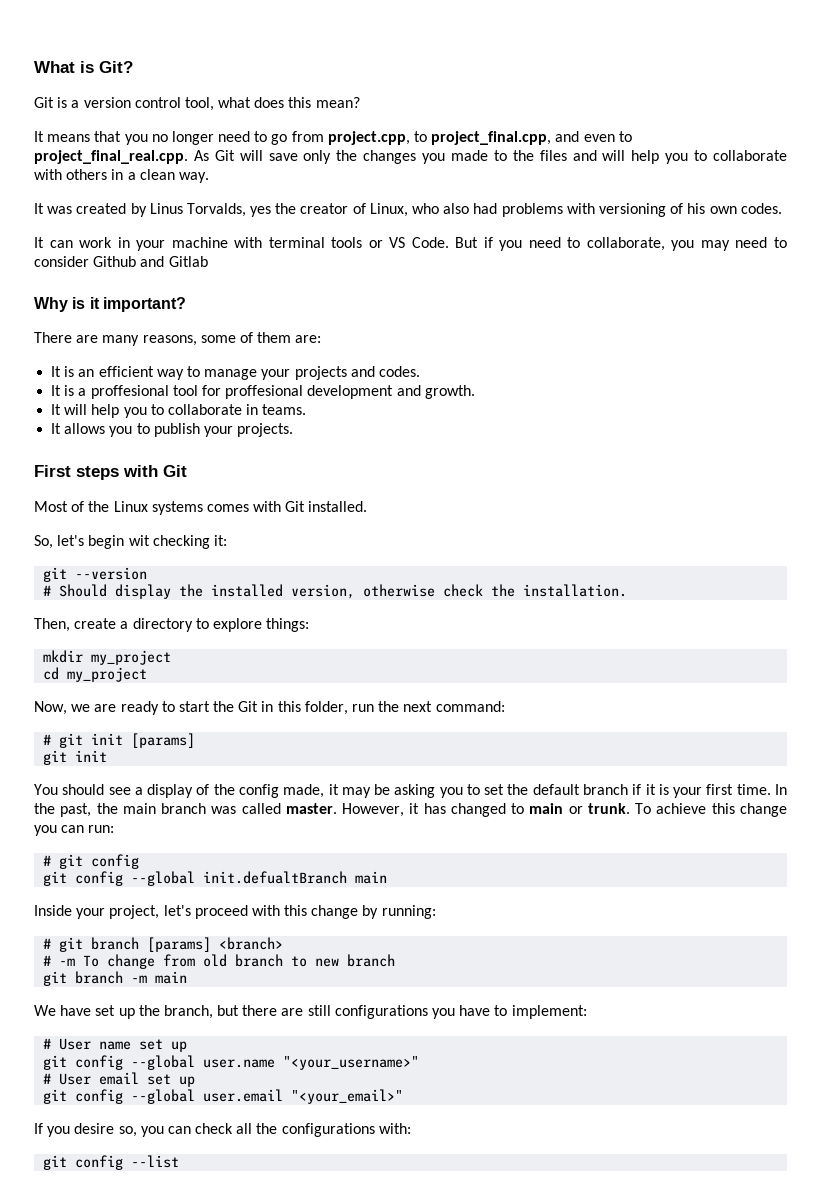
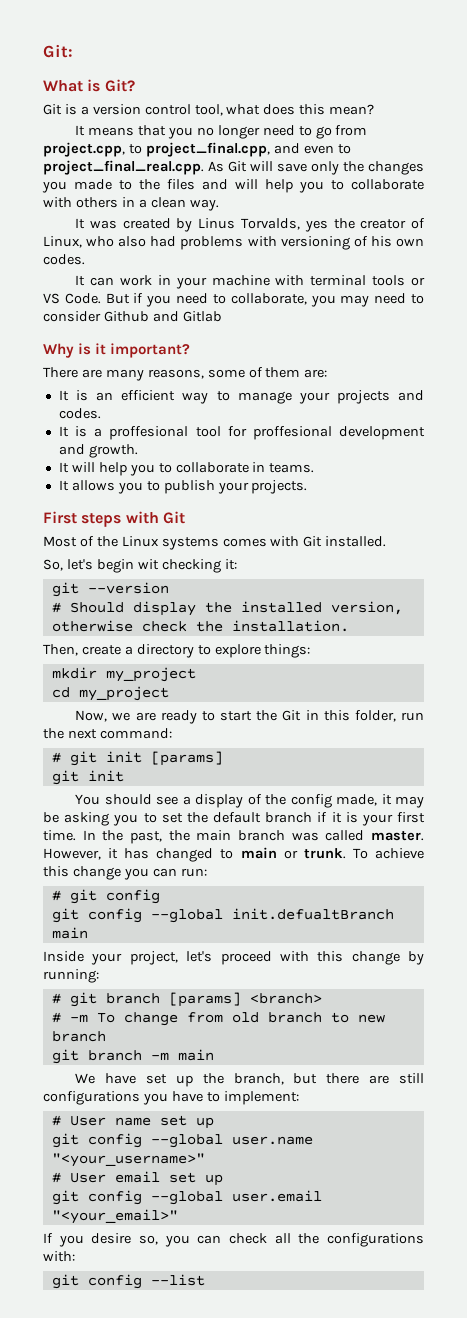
(34, 67) none -> [43,44,73,58] Git: //

